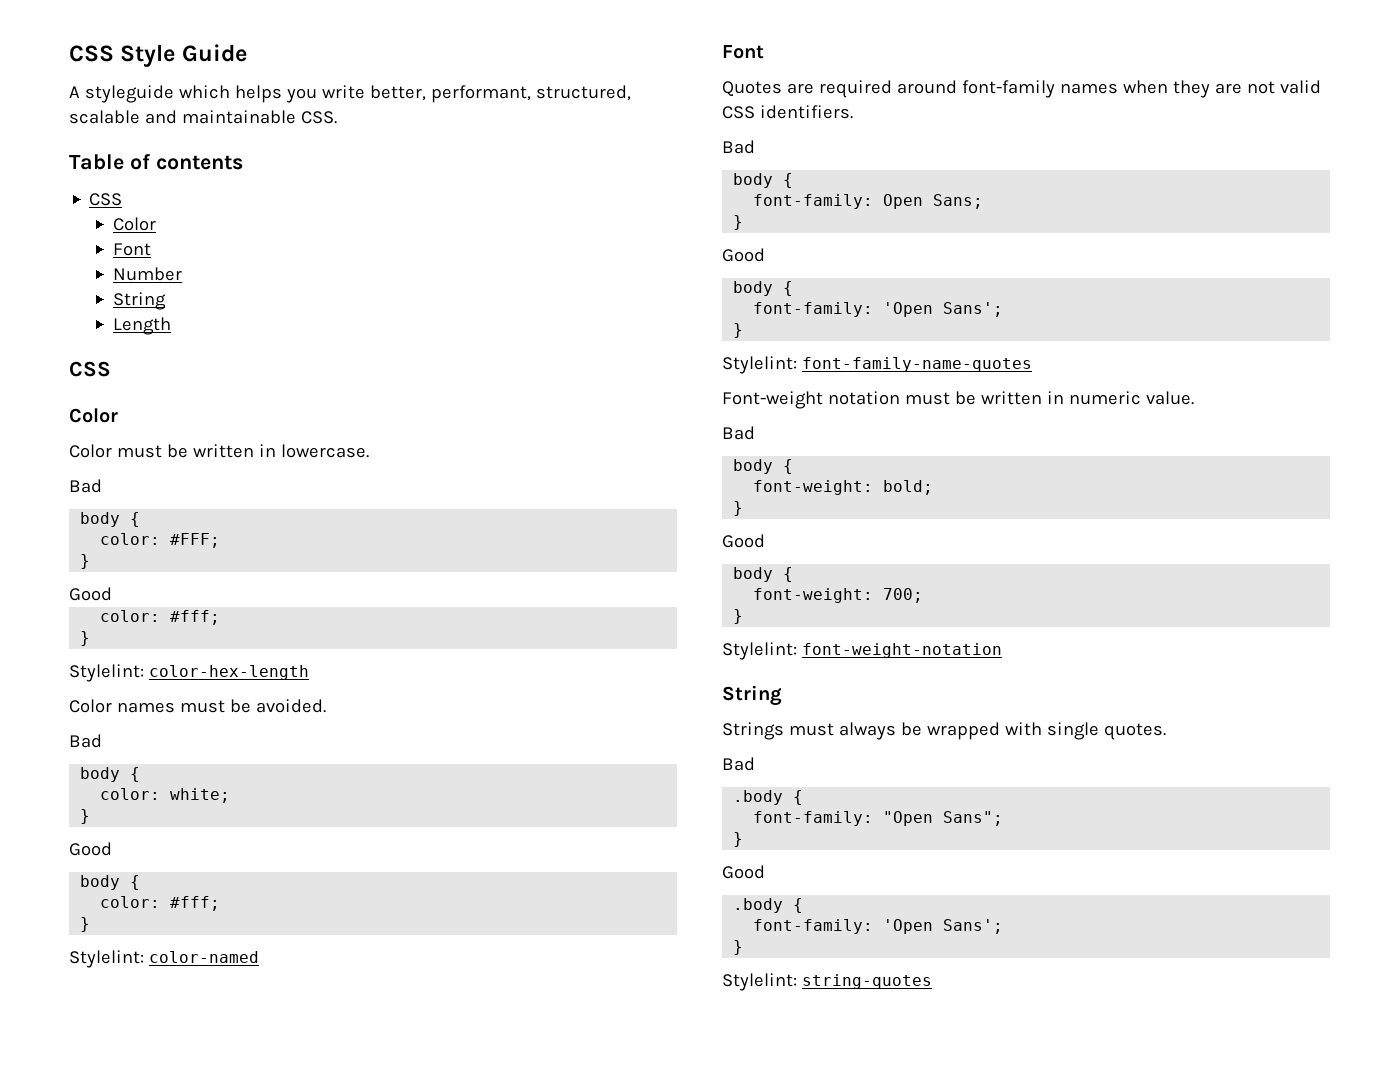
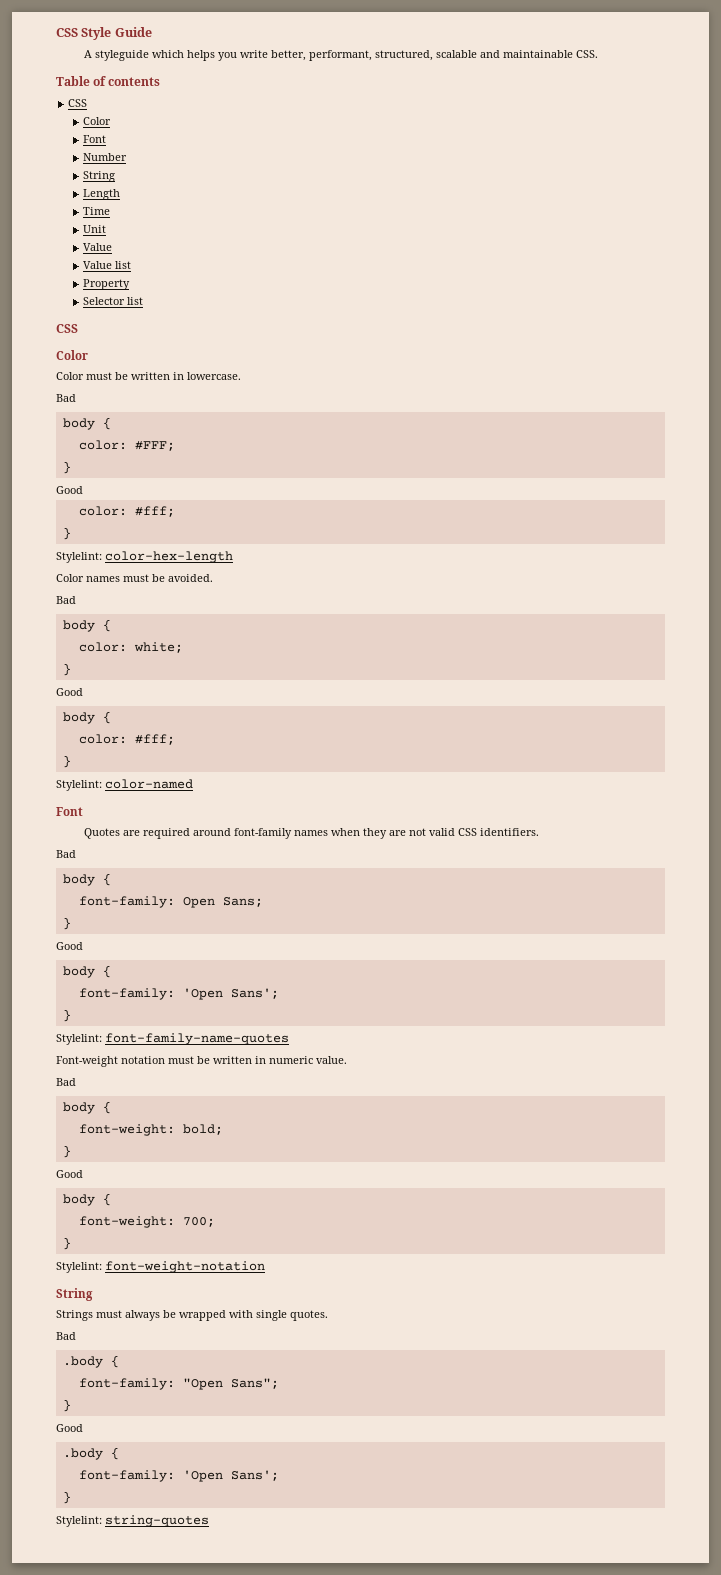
(171, 326) none -> [83,207,111,215] [83,225,107,233] [83,243,113,251] [83,261,132,269] [83,279,131,290] [83,297,144,305] // Time // Unit // Value // Value list // Property // Selector list

